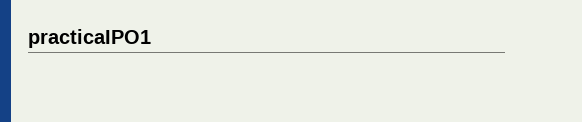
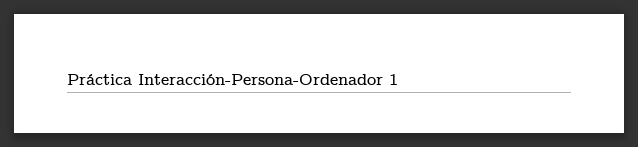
[28,29,151,48] practicaIPO1 -> [67,74,398,85] Práctica Interacción-Persona-Ordenador 1

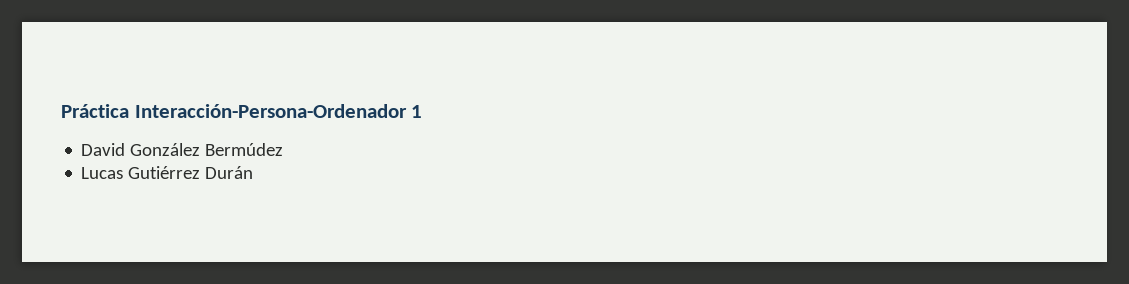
(398, 79) none -> [81,143,284,156] [81,166,254,179] // David González Bermúdez // Lucas Gutiérrez Durán

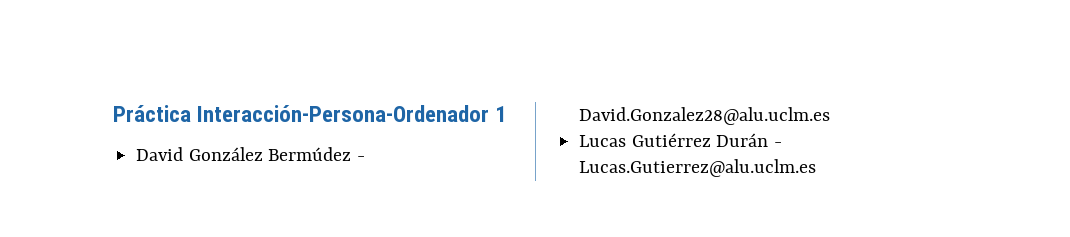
(284, 149) none -> [357,156,366,161] [579,107,831,125] - David.Gonzalez28@alu.uclm.es
(254, 172) none -> [774,142,783,147] [579,159,817,177] - Lucas.Gutierrez@alu.uclm.es

